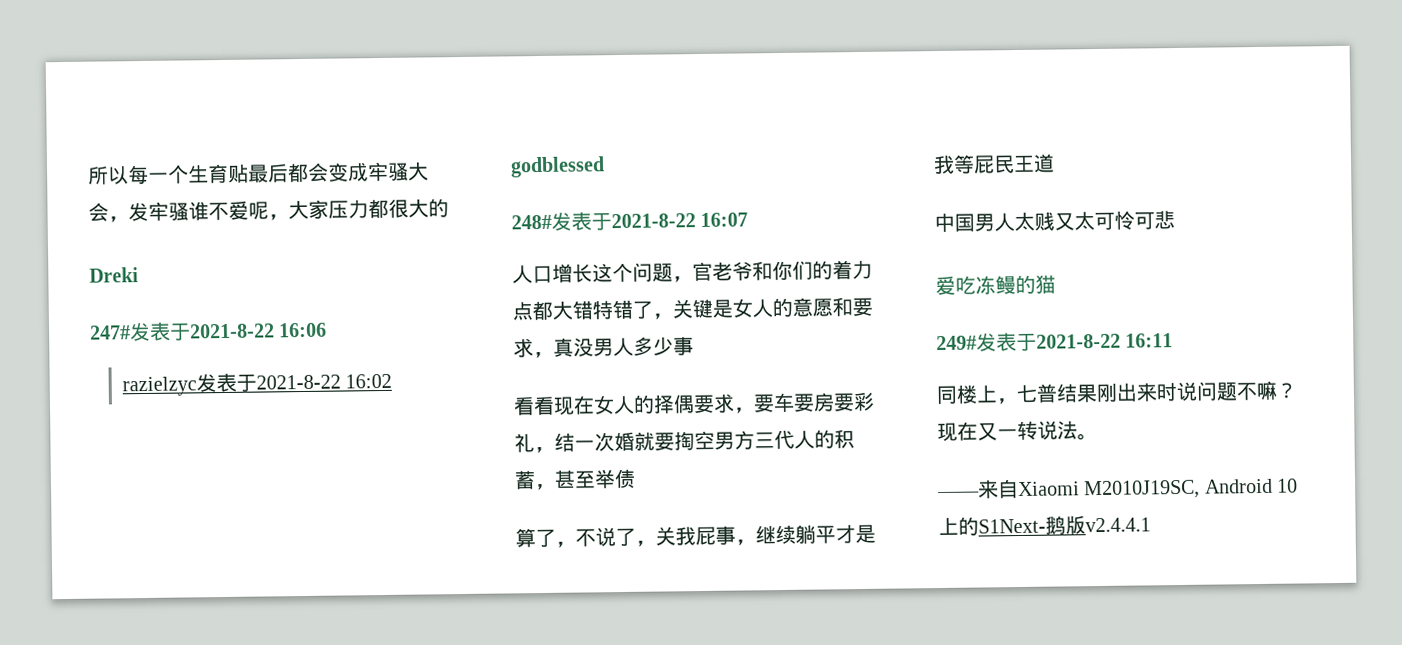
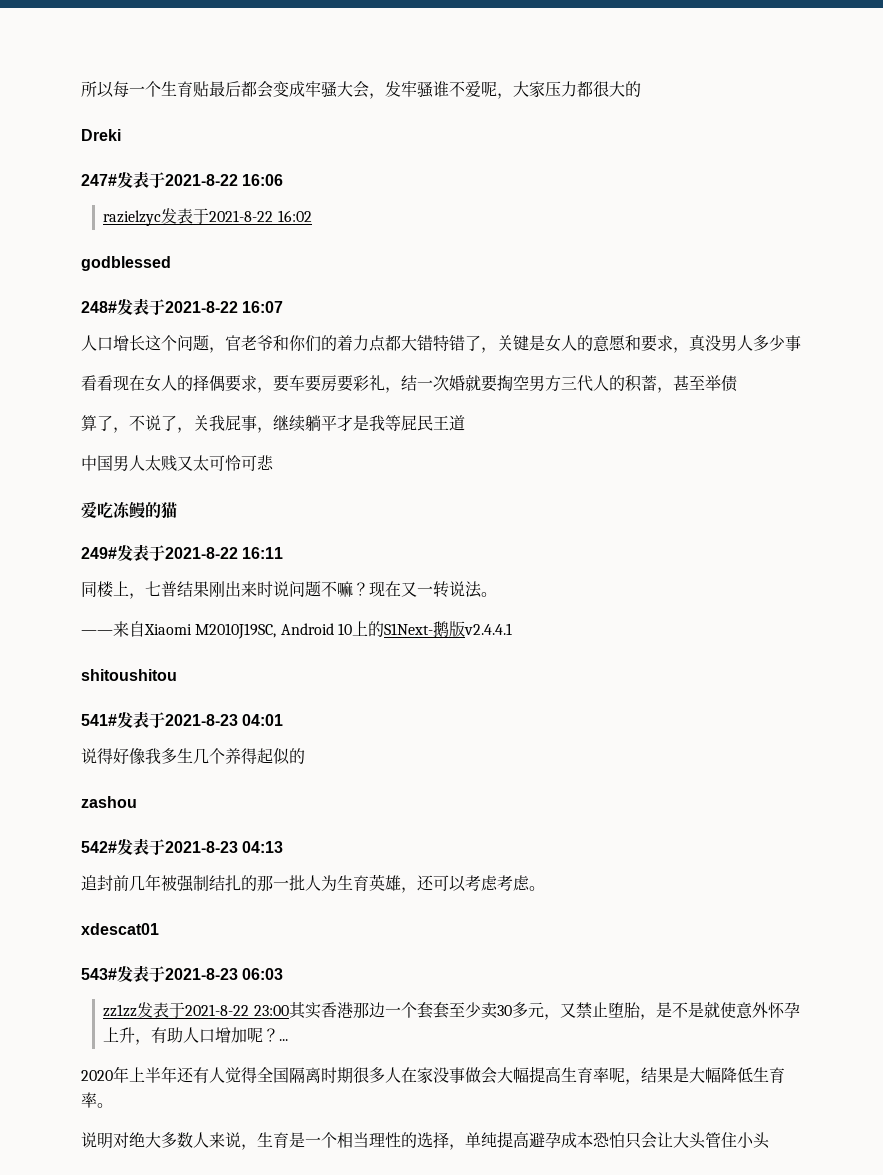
(1151, 525) none -> [81,669,177,681] [81,711,284,728] [81,748,305,765] [81,796,137,808] [81,838,284,855] [81,874,545,893] [81,923,159,935] [81,965,284,982] [103,1002,800,1020] [103,1027,289,1045] [81,1066,785,1085] [81,1092,113,1108] [81,1131,770,1150] // shitoushitou // 541#发表于2021-8-23 04:01 // 说得好像我多生几个养得起似的 // zashou // 542#发表于2021-8-23 04:13 // 追封前几年被强制结扎的那一批人为生育英雄，还可以考虑考虑。 // xdescat01 // 543#发表于2021-8-23 06:03 // zz1zz发表于2021-8-22 23:00其实香港那边一个套套至少卖30多元，又禁止堕胎，是不是就使意外怀孕上升，有助人口增加呢？... // 2020年上半年还有人觉得全国隔离时期很多人在家没事做会大幅提高生育率呢，结果是大幅降低生育率。 // 说明对绝大多数人来说，生育是一个相当理性的选择，单纯提高避孕成本恐怕只会让大头管住小头

